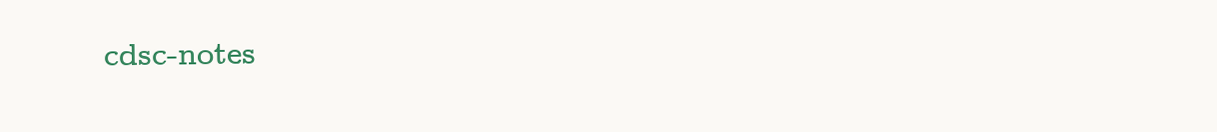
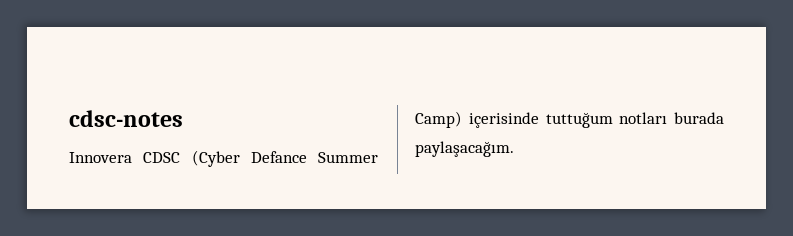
(256, 54) none -> [69,150,378,167] [415,111,724,128] [415,141,514,157] // Innovera CDSC (Cyber Defance Summer Camp) içerisinde tuttuğum notları burada paylaşacağım.

